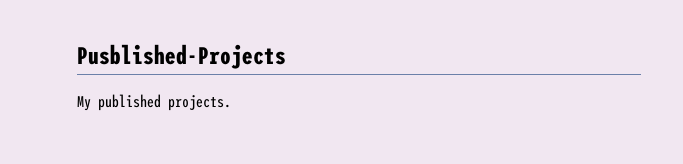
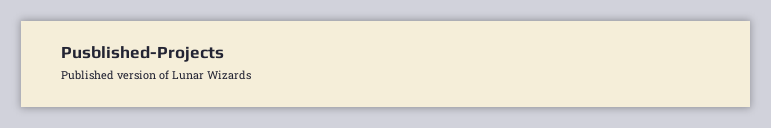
[77,94,231,111] My published projects. -> [61,70,251,80] Published version of Lunar Wizards

